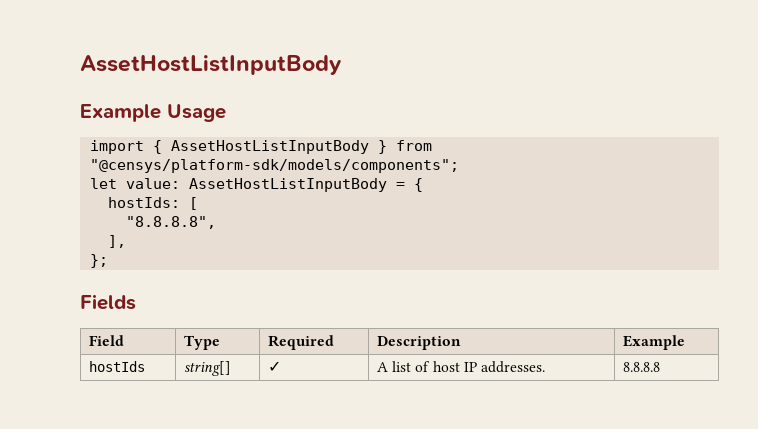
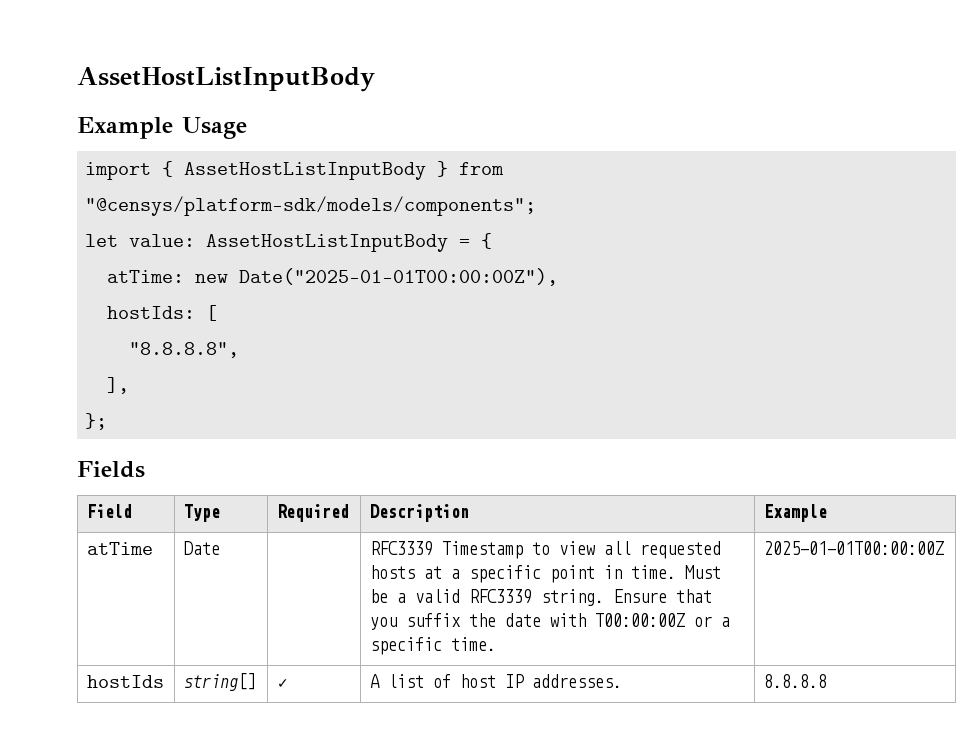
(424, 185) none -> [107,268,559,286] // atTime: new Date("2025-01-01T00:00:00Z"),
(686, 342) none -> [86,542,153,555] [183,541,220,555] [369,541,721,559] [369,565,721,583] [369,589,712,606] [369,613,730,630] [369,637,496,655] [763,541,944,555] // atTime | Date | | RFC3339 Timestamp to view all requested hosts at a specific point in time. Must be a valid RFC3339 string. Ensure that you suffix the date with T00:00:00Z or a specific time. | 2025-01-01T00:00:00Z

